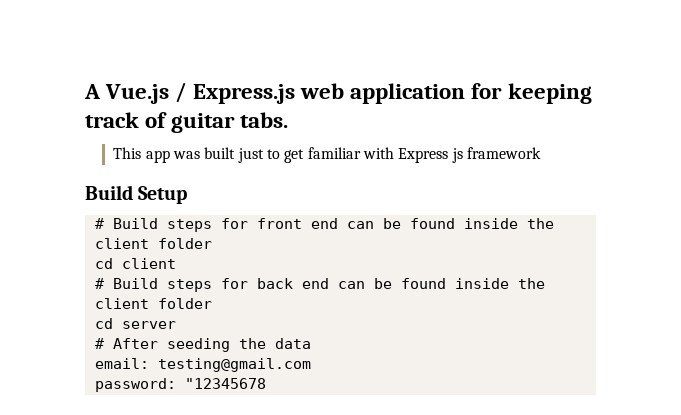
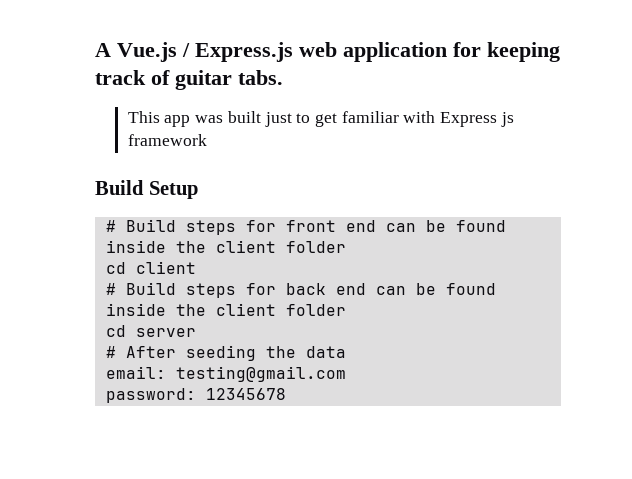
[184,378,266,389] "12345678 -> [205,388,286,400] 12345678

